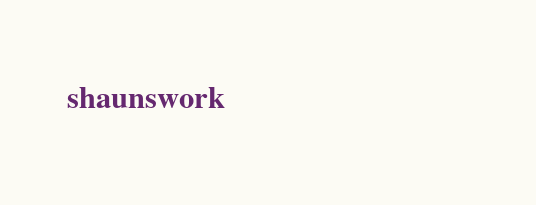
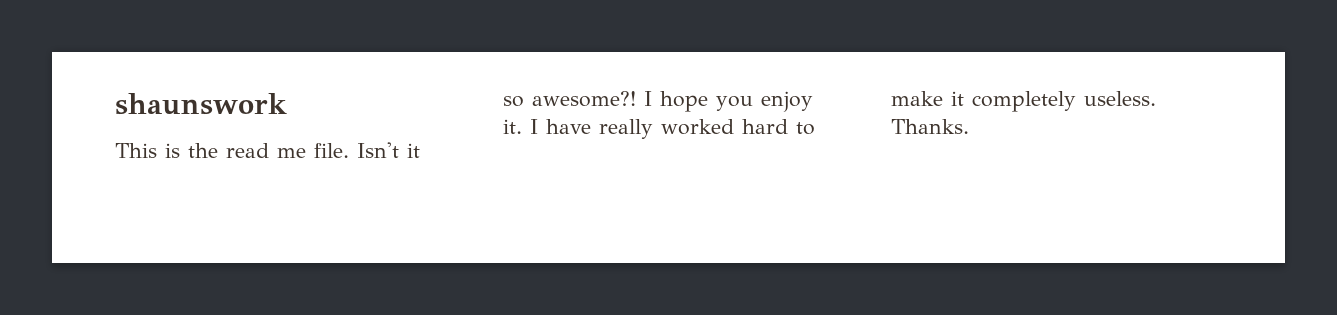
(225, 97) none -> [115,142,420,158] [503,91,813,112] [503,119,815,139] [891,91,1156,112] [891,119,969,134] // This is the read me file. Isn't it so awesome?! I hope you enjoy it. I have really worked hard to make it completely useless. Thanks.

